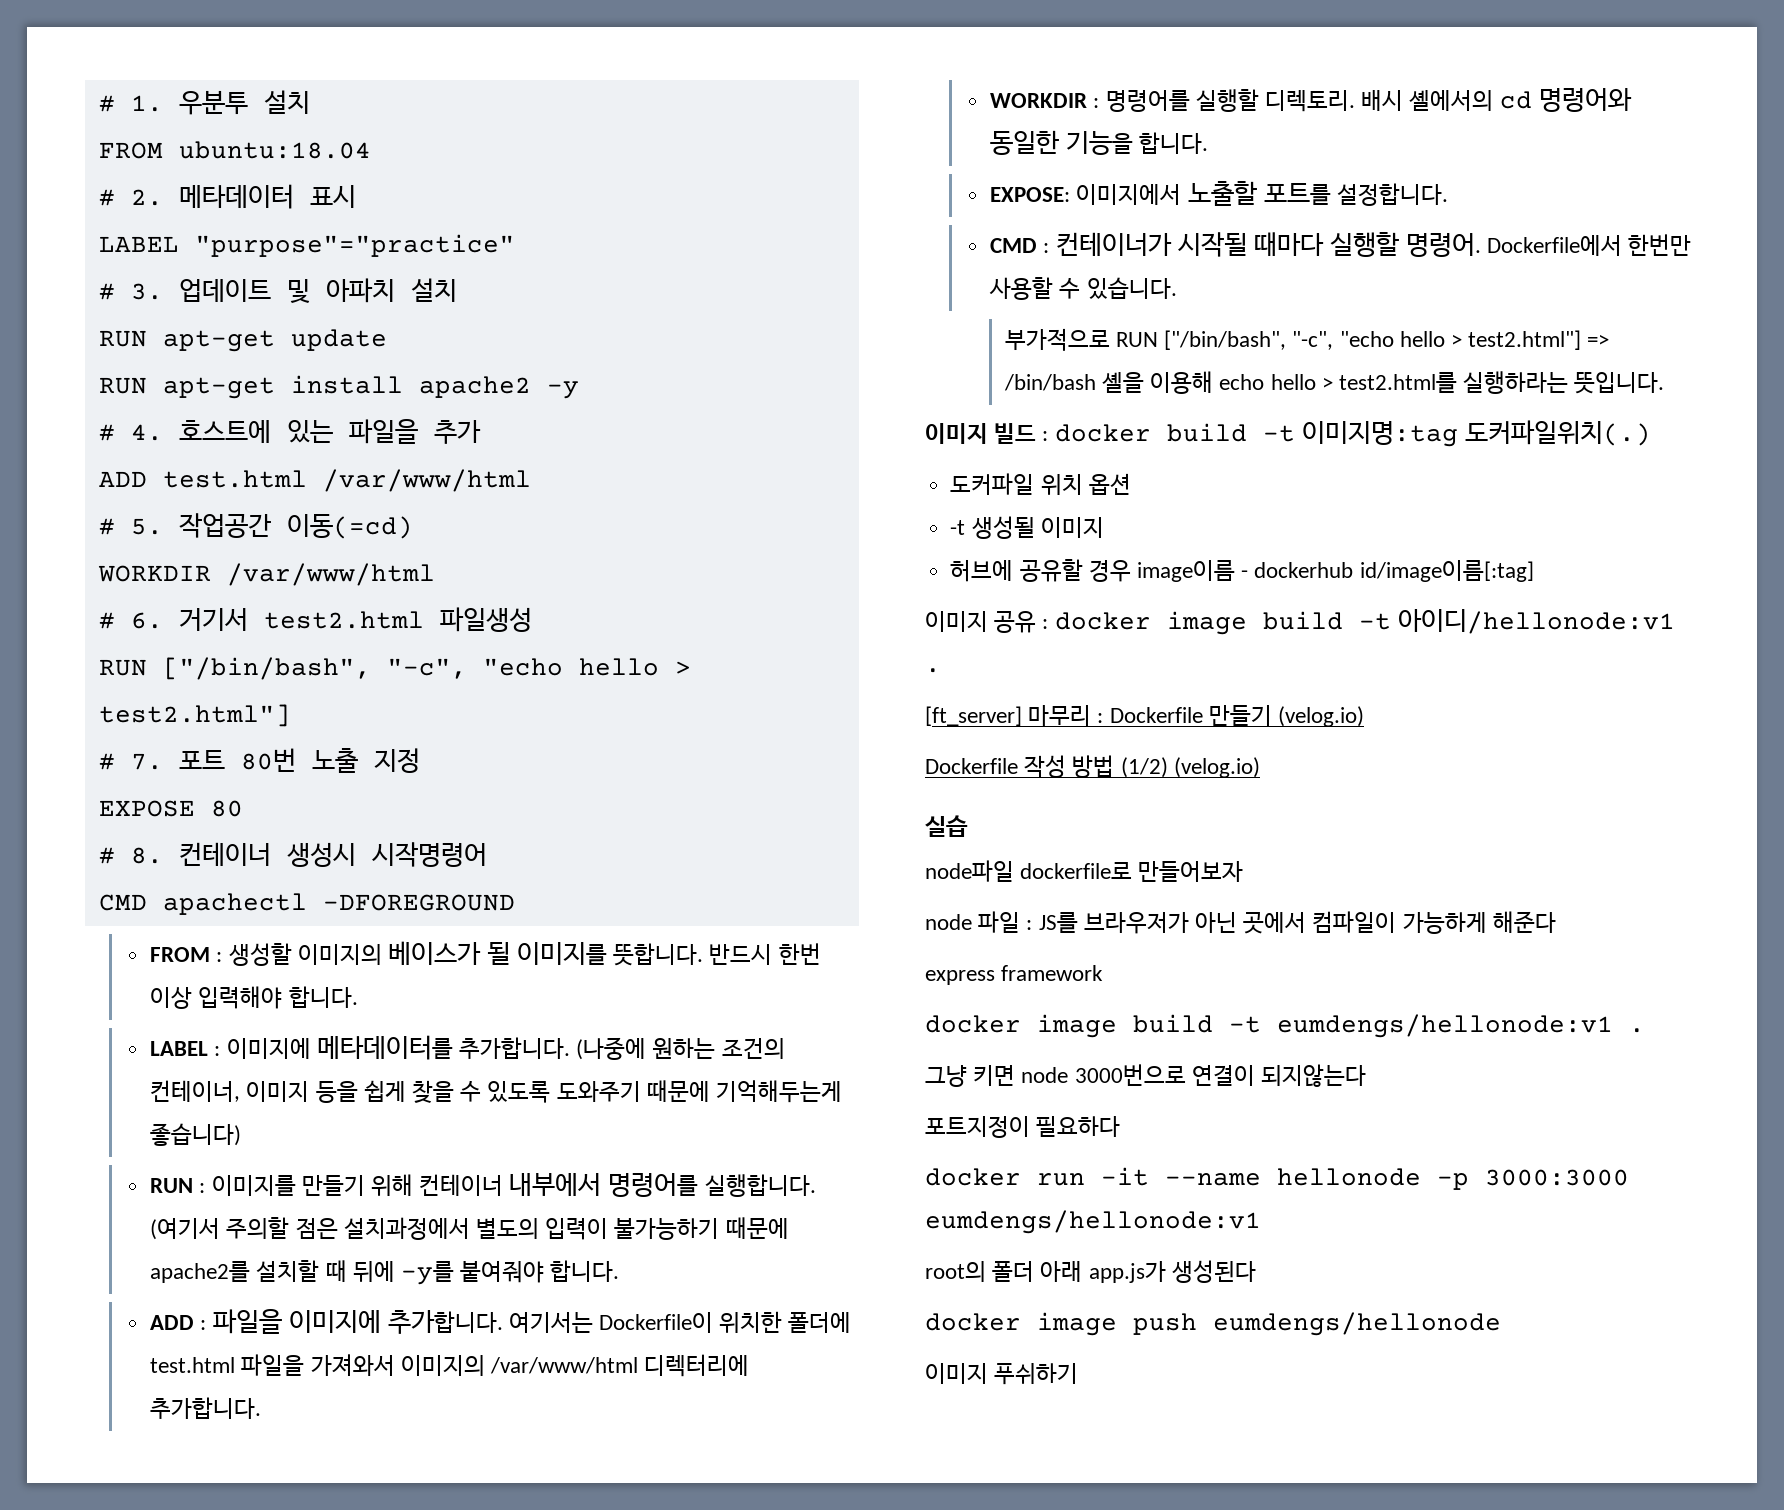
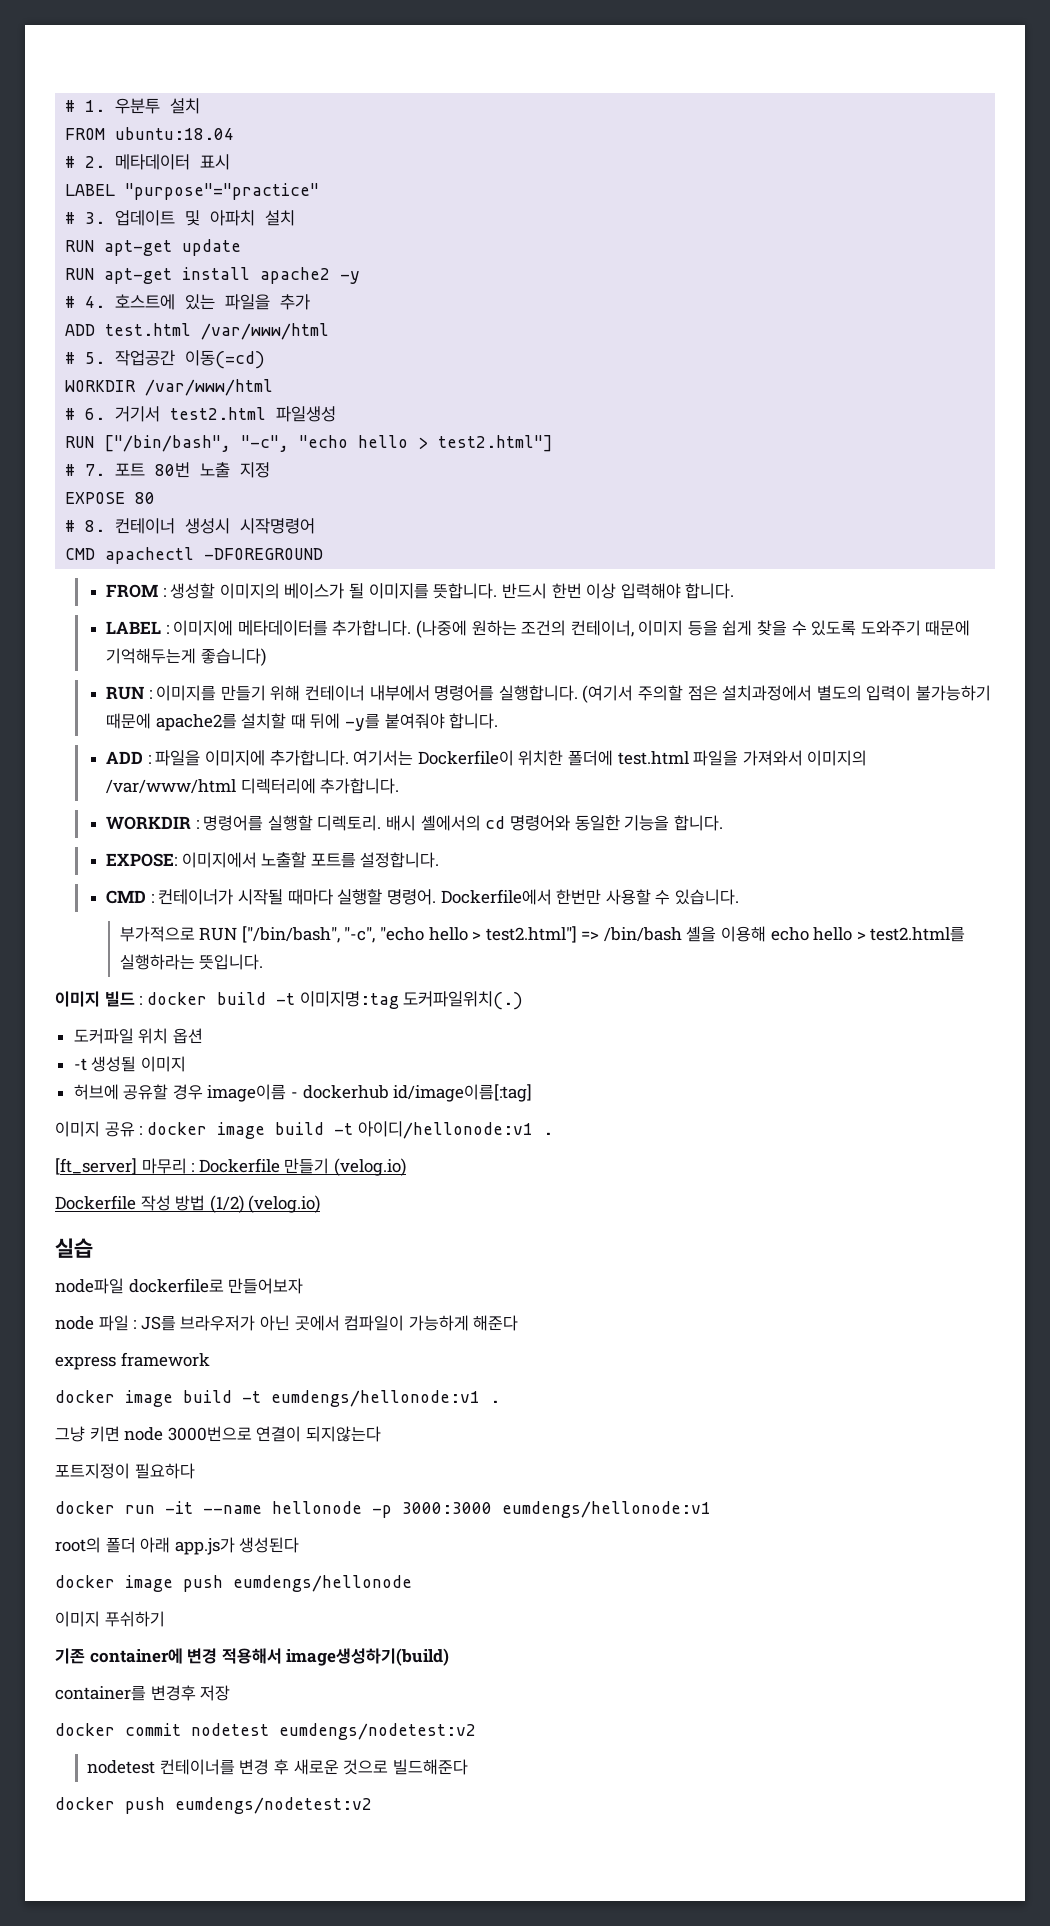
(1079, 1374) none -> [55,1648,450,1666] [55,1685,231,1701] [55,1723,476,1740] [87,1759,468,1775] [55,1797,372,1814] // 기존 container에 변경 적용해서 image생성하기(build) // container를 변경후 저장 // docker commit nodetest eumdengs/nodetest:v2 // nodetest 컨테이너를 변경 후 새로운 것으로 빌드해준다 // docker push eumdengs/nodetest:v2

